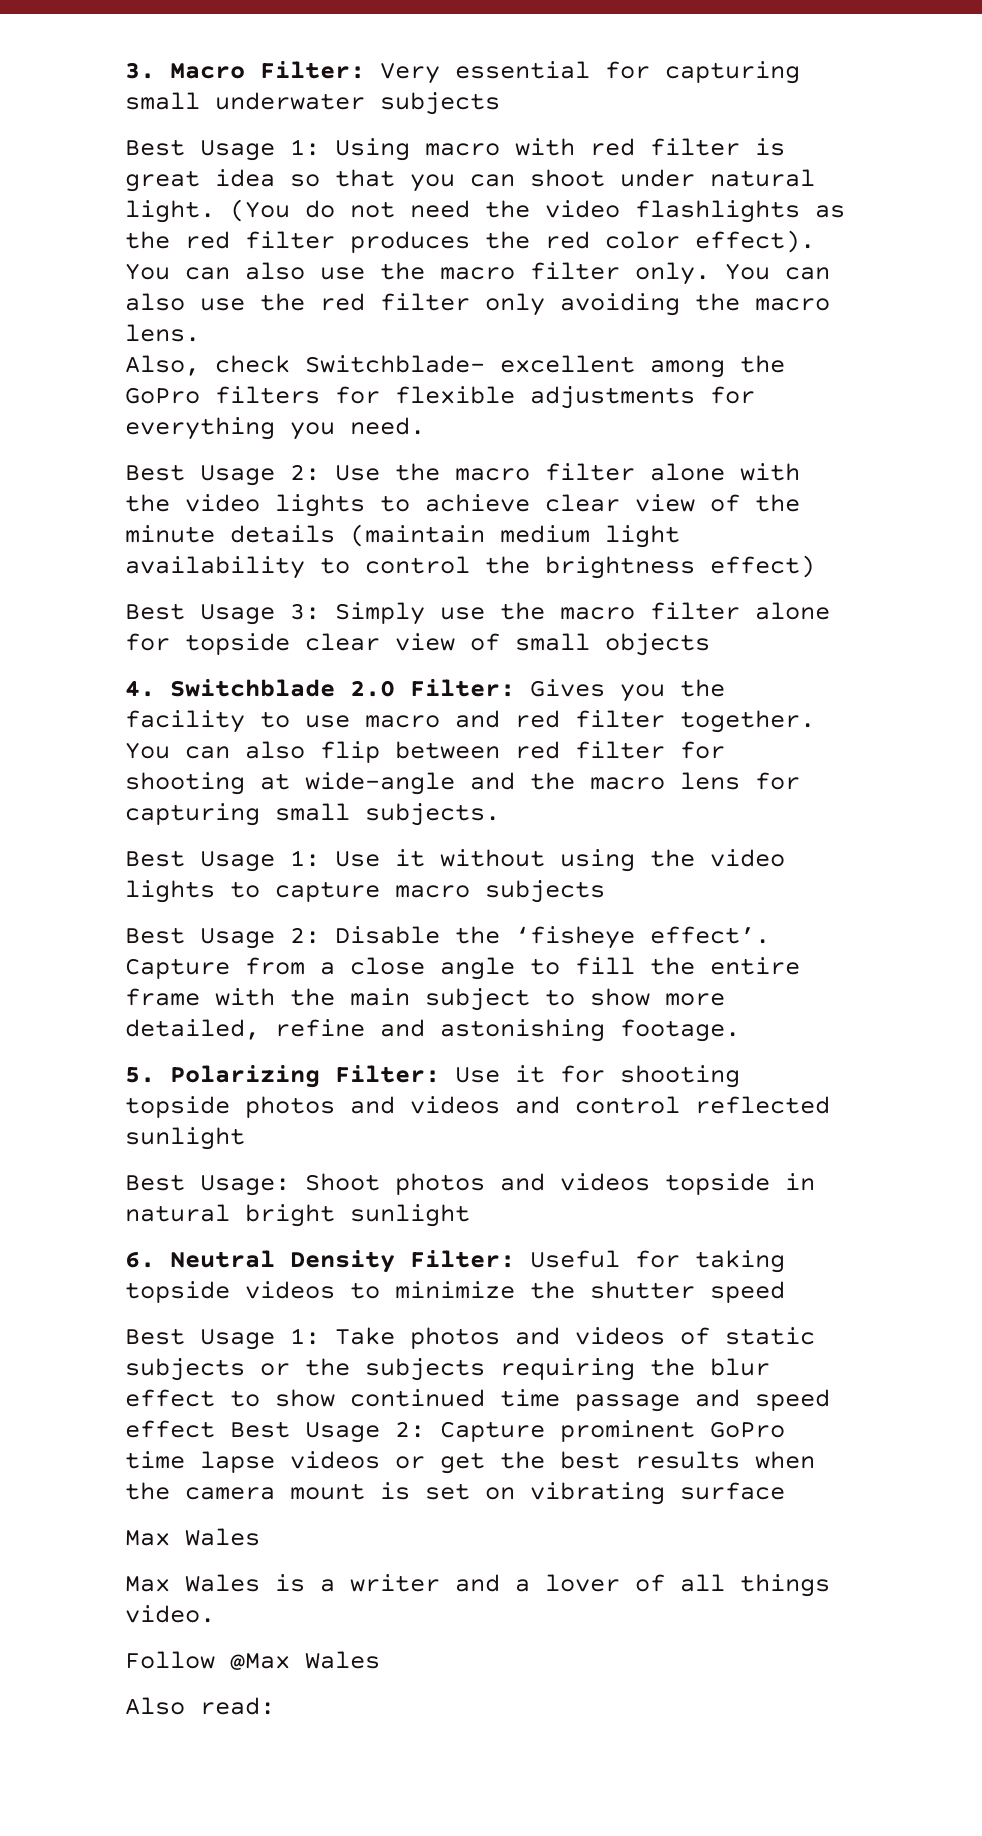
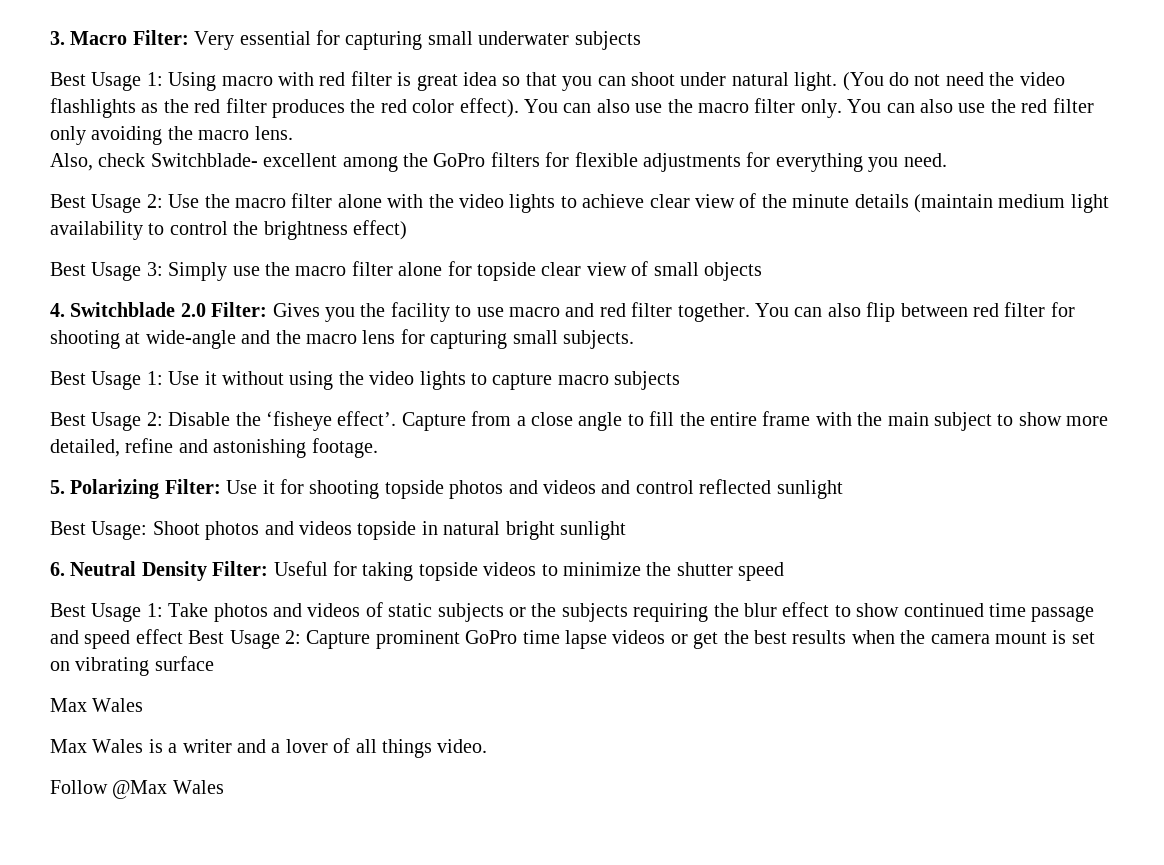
[125,1697,275,1715] // Also read: -> (224, 787) none

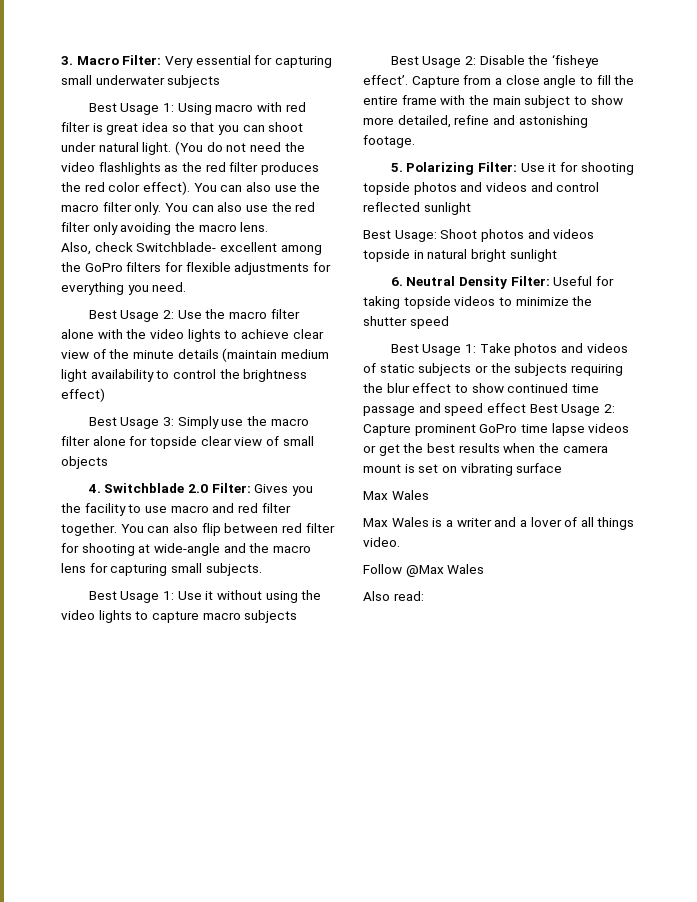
(224, 787) none -> [363,591,424,601] // Also read:

